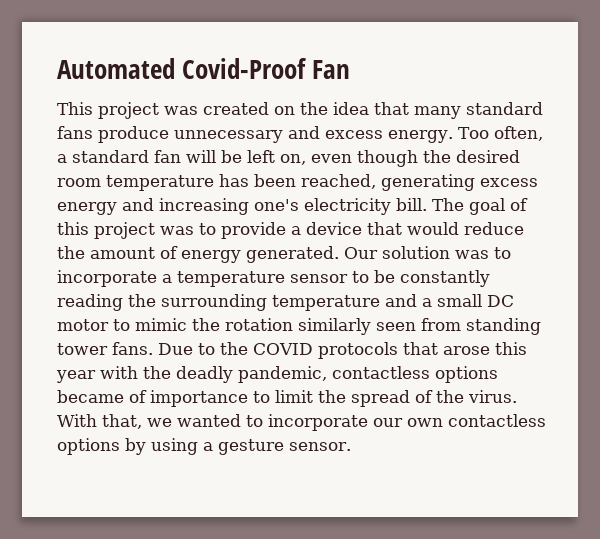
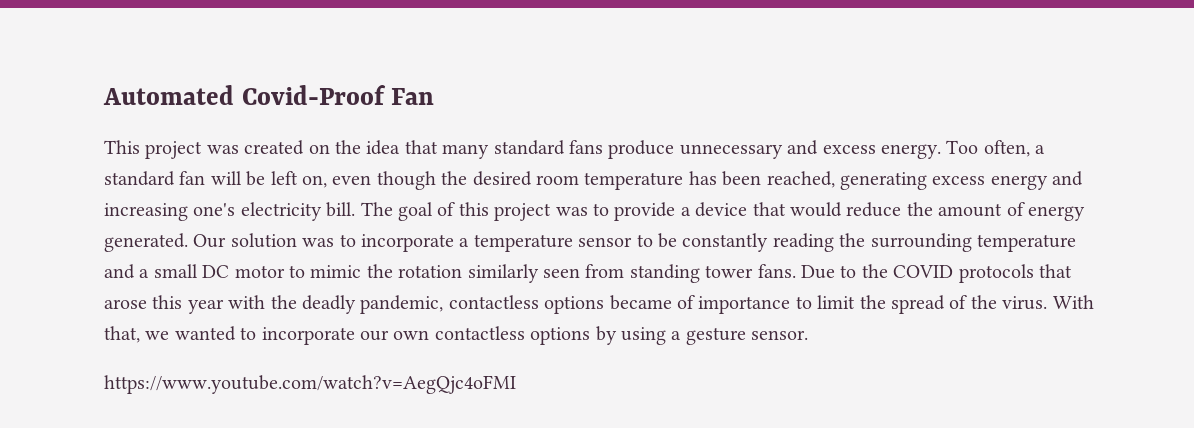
(351, 446) none -> [104,375,516,394] // https://www.youtube.com/watch?v=AegQjc4oFMI

